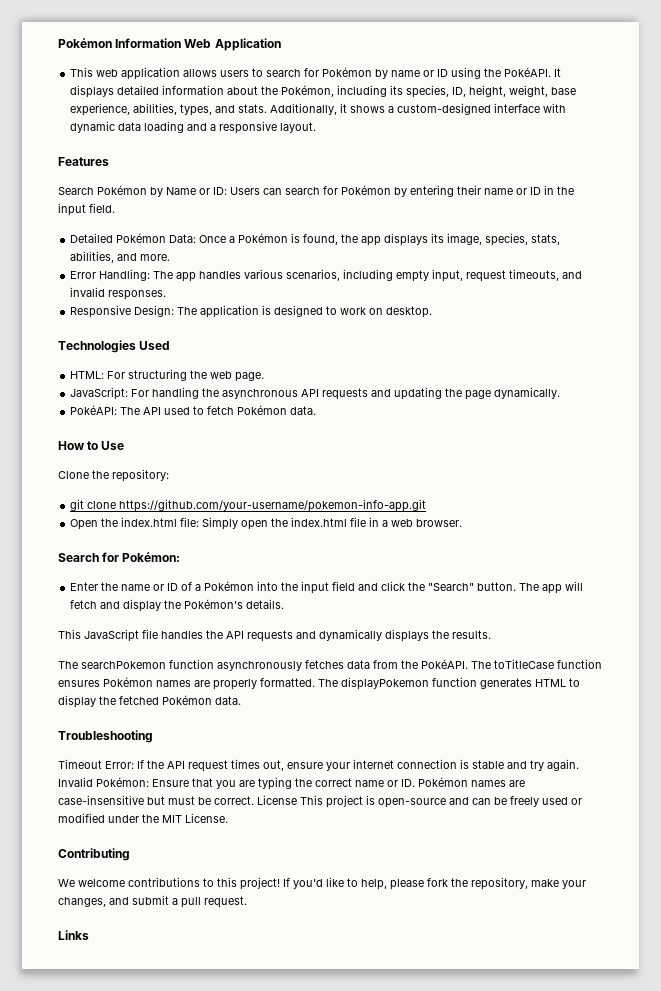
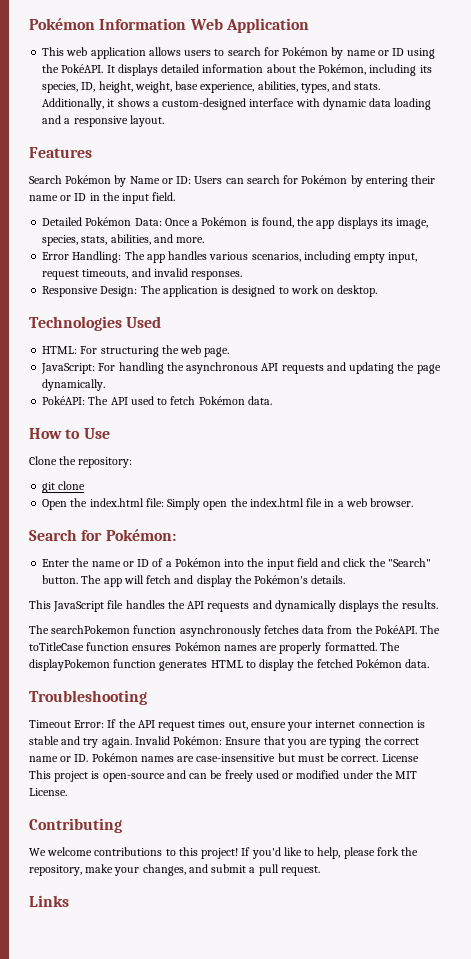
[119,499,427,512] https://github.com/your-username/pokemon-info-app.git -> (86, 485) none

